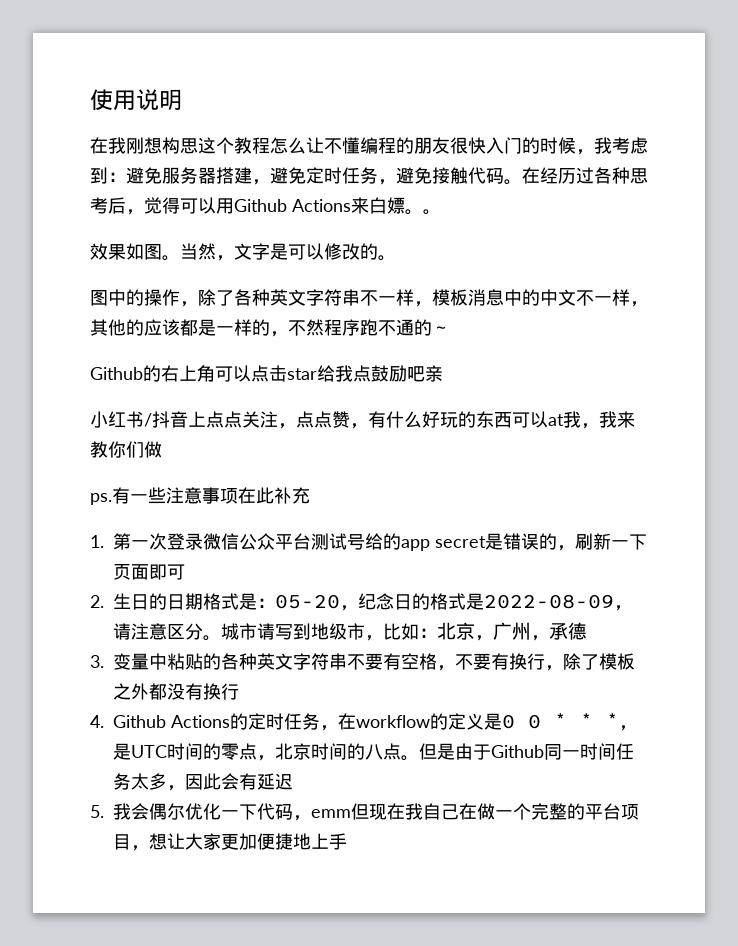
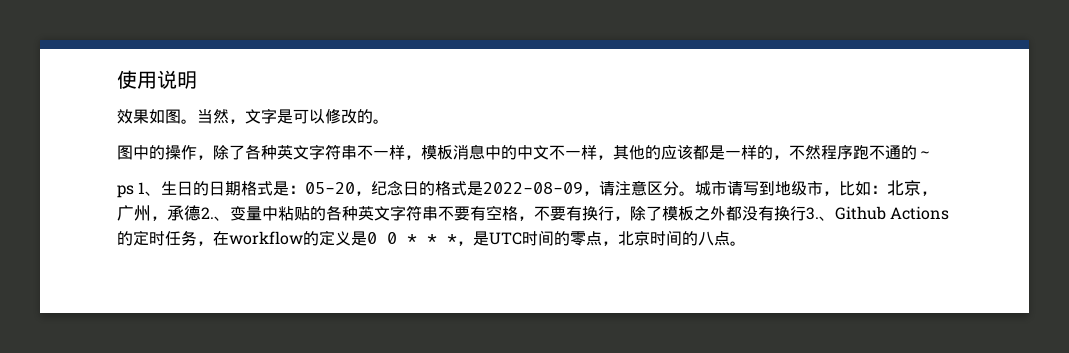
[90,137,648,155] [90,167,648,185] [90,197,441,215] // 在我刚想构思这个教程怎么让不懂编程的朋友很快入门的时候，我考虑到：避免服务器搭建，避免定时任务，避免接触代码。在经历过各种思考后，觉得可以用Github Actions来白嫖。。 -> (197, 80) none
[90,365,443,382] [90,411,635,429] [90,441,162,458] [90,487,310,505] [90,533,647,551] [113,564,185,580] [90,595,104,608] Github的右上角可以点击star给我点鼓励吧亲 // 小红书/抖音上点点关注，点点赞，有什么好玩的东西可以at我，我来教你们做 // ps.有一些注意事项在此补充 // 1.第一次登录微信公众平台测试号给的app secret是错误的，刷新一下页面即可 // 2. -> [117,182,162,198] ps 1、
[90,655,104,668] // 3. -> [201,207,230,221] 2.、
[90,715,104,728] // 4. -> [806,207,835,221] 3.、
[419,743,634,760] [113,773,293,791] [90,803,639,821] [113,833,347,851] 但是由于Github同一时间任务太多，因此会有延迟 // 5.我会偶尔优化一下代码，emm但现在我自己在做一个完整的平台项目，想让大家更加便捷地上手 -> (746, 243) none

